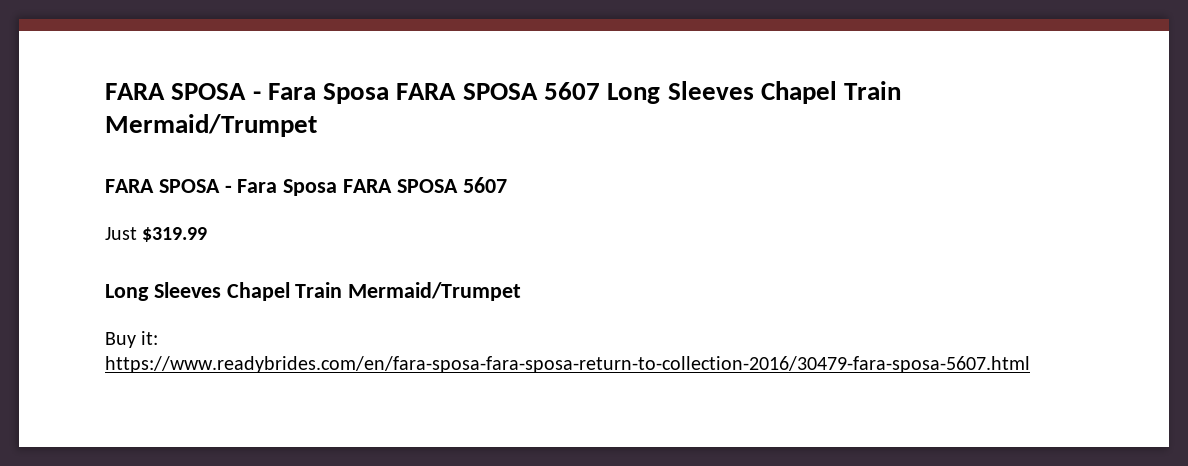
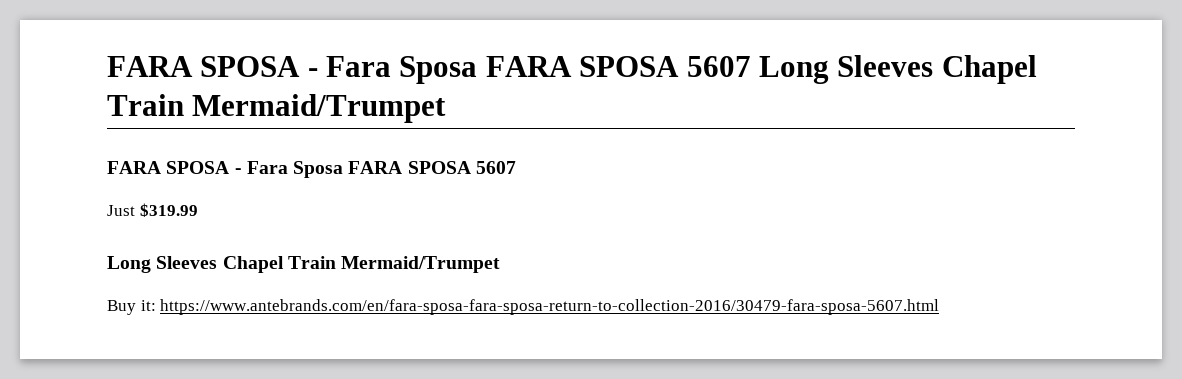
[105,356,1030,373] https://www.readybrides.com/en/fara-sposa-fara-sposa-return-to-collection-2016/30479-fara-sposa-5607.html -> [160,299,940,315] https://www.antebrands.com/en/fara-sposa-fara-sposa-return-to-collection-2016/30479-fara-sposa-5607.html

